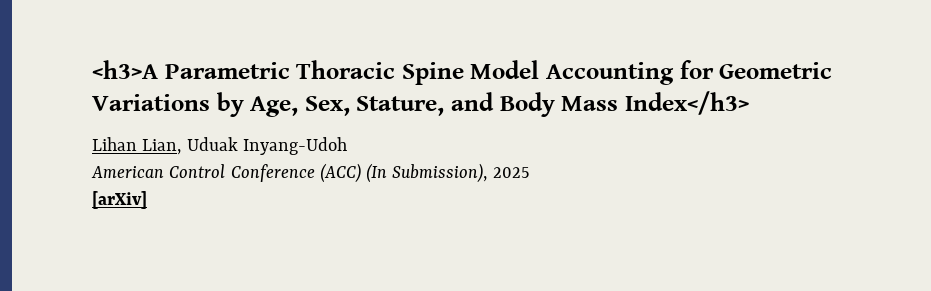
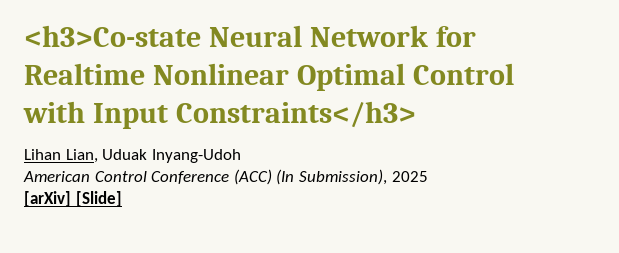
[92,60,833,85] [92,91,749,117] <h3>A Parametric Thoracic Spine Model Accounting for Geometric Variations by Age, Sex, Stature, and Body Mass Index</h3> -> [24,25,476,47] [24,63,514,91] [23,101,416,129] <h3>Co-state Neural Network for Realtime Nonlinear Optimal Control with Input Constraints</h3>
(147, 200) none -> [75,191,122,207] [Slide]

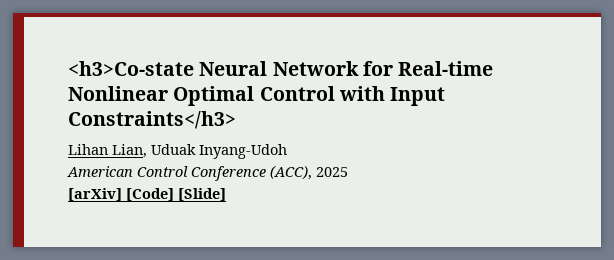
[24,63,145,85] Realtime -> [398,61,494,76] Real-time
[233,169,387,185] (ACC) (In Submission), -> [270,165,312,180] (ACC),
(71, 199) none -> [126,188,174,201] [Code]

